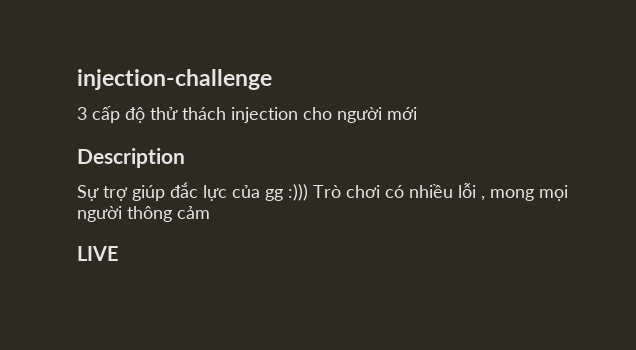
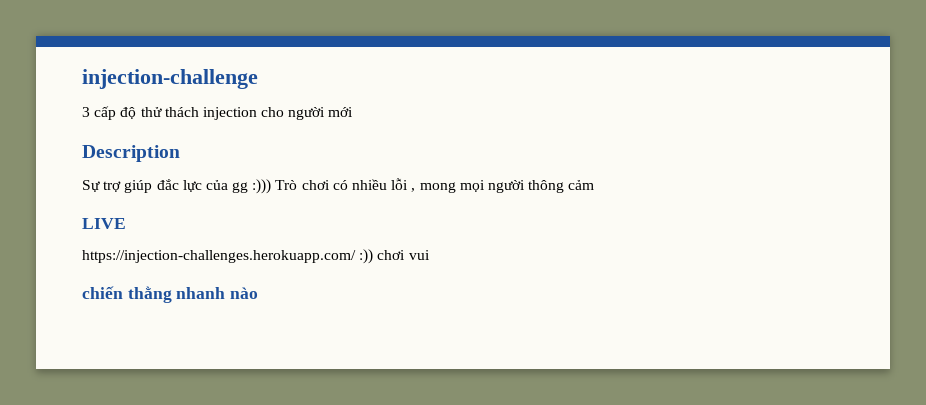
(119, 253) none -> [82,249,430,264] [82,286,259,303] // https://injection-challenges.herokuapp.com/ :)) chơi vui // chiến thằng nhanh nào

